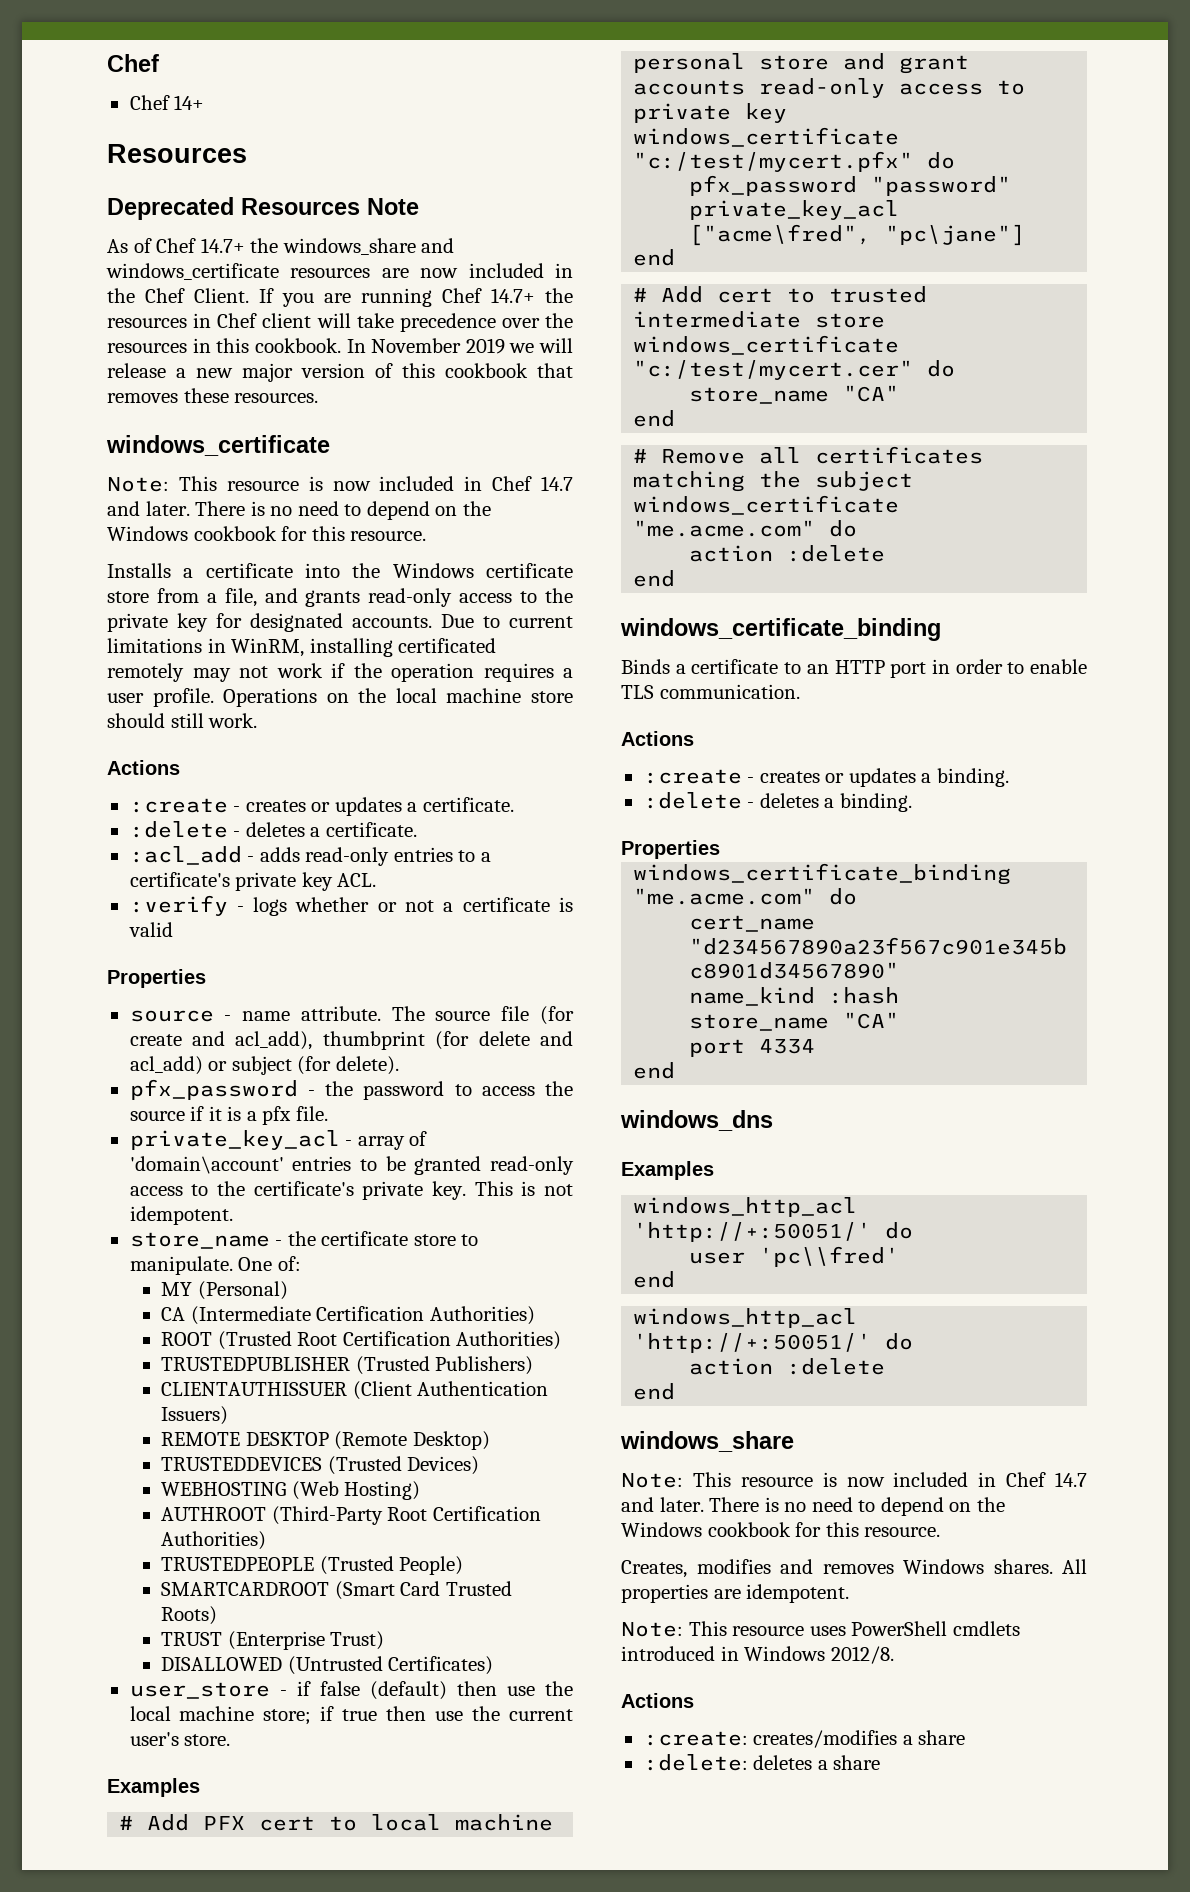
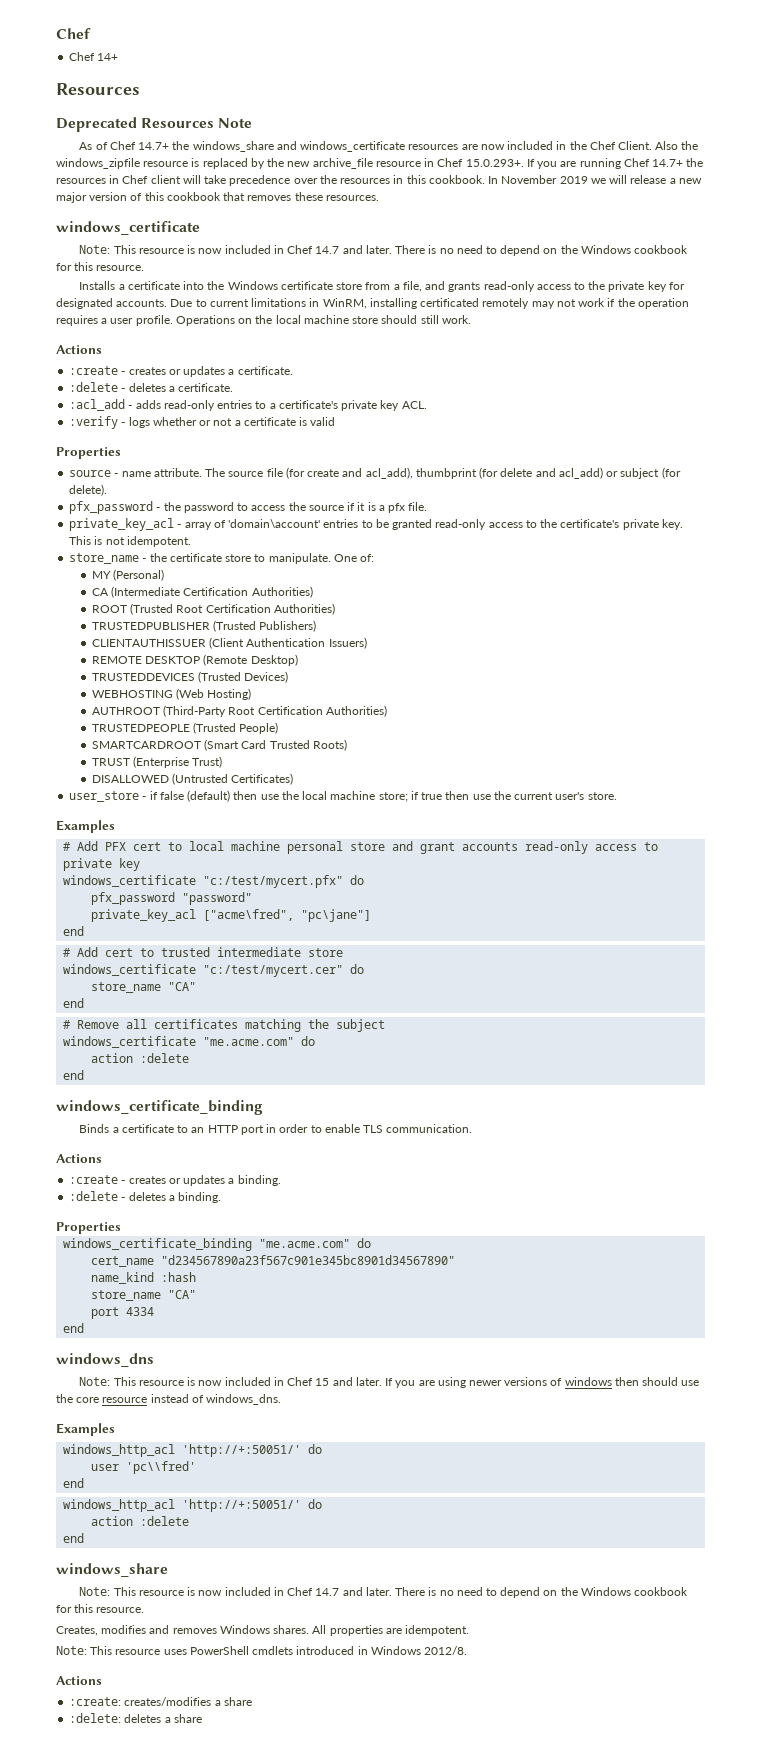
(249, 295) none -> [655,141,699,150] [56,158,524,169] Also the windows_zipfile resource is replaced by the new archive_file resource in Chef 15.0.293+.
(773, 1120) none -> [79,1377,700,1388] [56,1394,282,1405] // Note: This resource is now included in Chef 15 and later. If you are using newer versions of windows then should use the core resource instead of windows_dns.

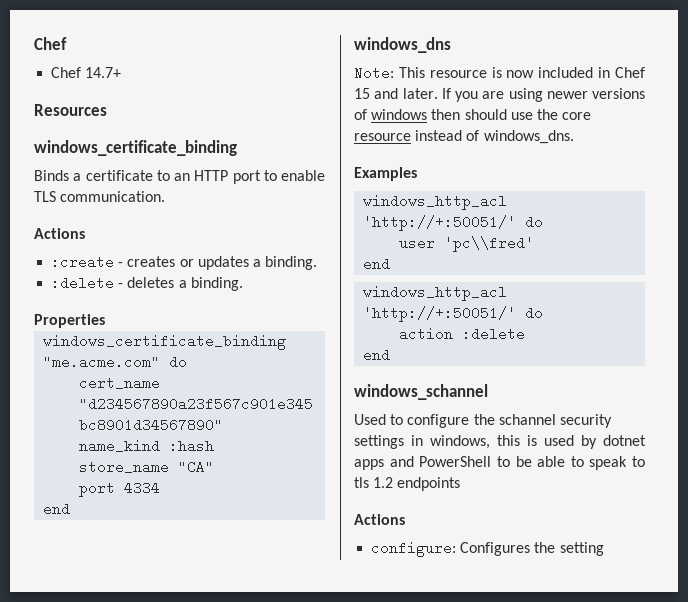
[97,53,119,61] [56,83,140,95] [56,117,253,132] [79,141,699,152] [56,158,704,169] [56,175,702,186] [56,192,379,203] [56,221,200,235] [79,245,689,256] [56,262,145,271] [79,281,685,292] [56,298,689,309] [56,315,471,326] [56,345,102,354] [69,366,293,377] [69,382,234,392] [69,399,427,411] [69,416,336,429] [56,447,121,459] [69,467,681,479] [69,484,108,496] [69,501,428,514] [69,518,683,531] [69,536,191,547] [69,553,375,564] [91,569,165,581] [91,586,313,598] [91,603,335,615] [91,620,317,632] [91,637,367,649] [91,654,298,666] [91,671,289,683] [91,688,252,700] [91,705,387,717] [91,722,279,734] [91,739,347,751] [91,756,223,768] [91,773,294,785] [69,790,617,802] [56,820,115,833] [63,841,659,854] [63,858,141,871] [63,875,365,888] [91,892,253,905] [91,909,372,922] [63,926,85,936] [63,947,344,957] [63,964,365,977] [91,982,197,993] [63,998,85,1008] [63,1019,386,1032] [63,1036,316,1048] [91,1053,190,1063] [63,1070,85,1080] 14+ // Resources // Deprecated Resources Note // As of Chef 14.7+ the windows_share and windows_certificate resources are now included in the Chef Client. Also the windows_zipfile resource is replaced by the new archive_file resource in Chef 15.0.293+. If you are running Chef 14.7+ the resources in Chef client will take precedence over the resources in this cookbook. In November 2019 we will release a new major version of this cookbook that removes these resources. // windows_certificate // Note: This resource is now included in Chef 14.7 and later. There is no need to depend on the Windows cookbook for this resource. // Installs a certificate into the Windows certificate store from a file, and grants read-only access to the private key for designated accounts. Due to current limitations in WinRM, installing certificated remotely may not work if the operation requires a user profile. Operations on the local machine store should still work. // Actions // :create - creates or updates a certificate. // :delete - deletes a certificate. // :acl_add - adds read-only entries to a certificate's private key ACL. // :verify - logs whether or not a certificate is valid // Properties // source - name attribute. The source file (for create and acl_add), thumbprint (for delete and acl_add) or subject (for delete). // pfx_password - the password to access the source if it is a pfx file. // private_key_acl - array of 'domain\account' entries to be granted read-only access to the certificate's private key. This is not idempotent. // store_name - the certificate store to manipulate. One of: // MY (Personal) // CA (Intermediate Certification Authorities) // ROOT (Trusted Root Certification Authorities) // TRUSTEDPUBLISHER (Trusted Publishers) // CLIENTAUTHISSUER (Client Authentication Issuers) // REMOTE DESKTOP (Remote Desktop) // TRUSTEDDEVICES (Trusted Devices) // WEBHOSTING (Web Hosting) // AUTHROOT (Third-Party Root Certification Authorities) // TRUSTEDPEOPLE (Trusted People) // SMARTCARDROOT (Smart Card Trusted Roots) // TRUST (Enterprise Trust) // DISALLOWED (Untrusted Certificates) // user_store - if false (default) then use the local machine store; if true then use the current user's store. // Examples // # Add PFX cert to local machine personal store and grant accounts read-only access to private key // windows_certificate "c:/test/mycert.pfx" do // pfx_password "password" // private_key_acl ["acme\fred", "pc\jane"] // end // # Add cert to trusted intermediate store // windows_certificate "c:/test/mycert.cer" do // store_name "CA" // end // # Remove all certificates matching the subject // windows_certificate "me.acme.com" do // action :delete // end -> [85,67,122,78] [34,104,107,116] 14.7+ // Resources
[266,1124,309,1133] in order -> (261, 177) none
[56,1563,168,1577] [79,1587,689,1598] [56,1604,145,1613] [56,1625,470,1636] [56,1646,468,1655] [56,1676,102,1685] [69,1697,252,1706] [69,1713,202,1723] windows_share // Note: This resource is now included in Chef 14.7 and later. There is no need to depend on the Windows cookbook for this resource. // Creates, modifies and removes Windows shares. All properties are idempotent. // Note: This resource uses PowerShell cmdlets introduced in Windows 2012/8. // Actions // :create: creates/modifies a share // :delete: deletes a share -> [354,384,488,400] [354,414,612,428] [354,435,646,449] [354,456,645,470] [354,477,461,491] [354,514,405,525] [371,541,604,557] windows_schannel // Used to configure the schannel security settings in windows, this is used by dotnet apps and PowerShell to be able to speak to tls 1.2 endpoints // Actions // configure: Configures the setting

